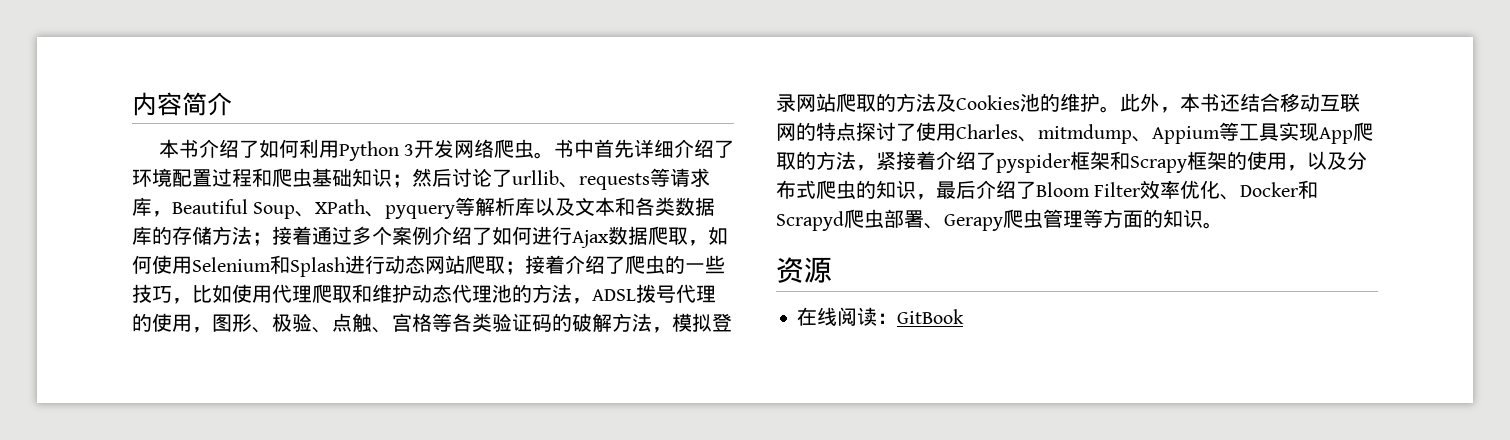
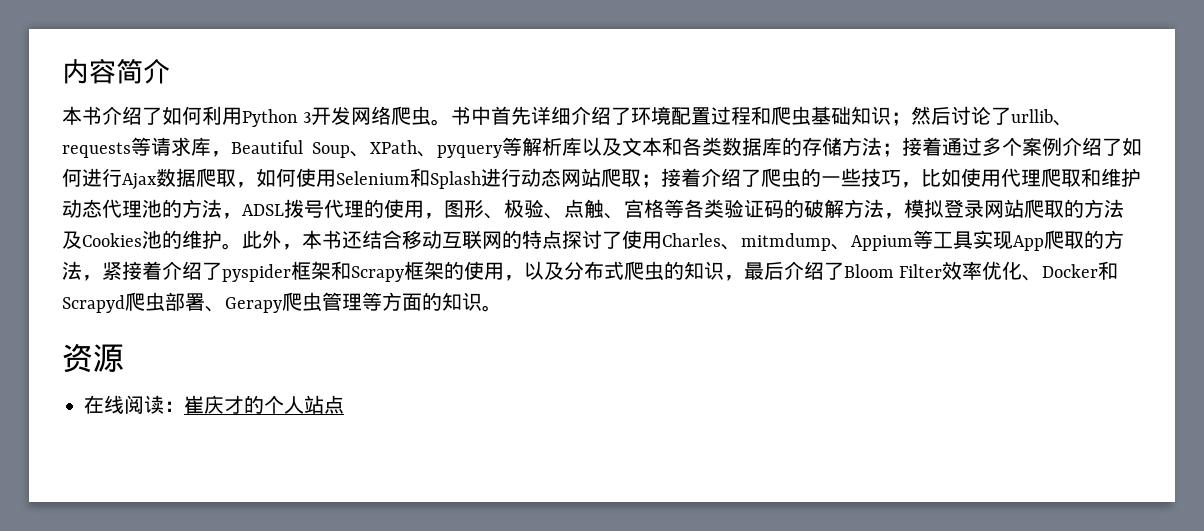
[897,309,965,324] GitBook -> [184,395,344,414] 崔庆才的个人站点

